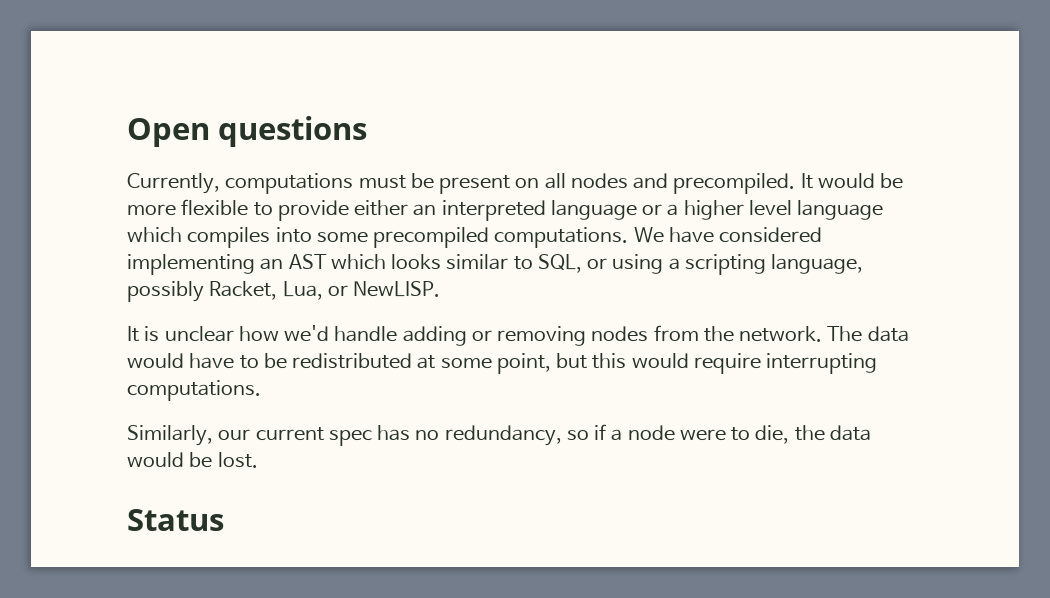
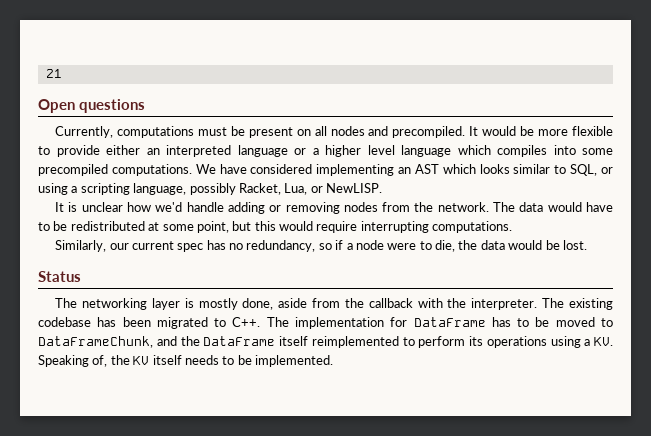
(127, 132) none -> [45,69,62,78] 21 //
(224, 520) none -> [55,298,613,310] [38,317,613,329] [38,336,613,348] [38,355,333,367] // The networking layer is mostly done, aside from the callback with the interpreter. The existing codebase has been migrated to C++. The implementation for DataFrame has to be moved to DataFrameChunk, and the DataFrame itself reimplemented to perform its operations using a KV. Speaking of, the KV itself needs to be implemented.

